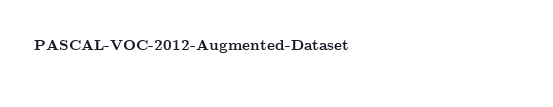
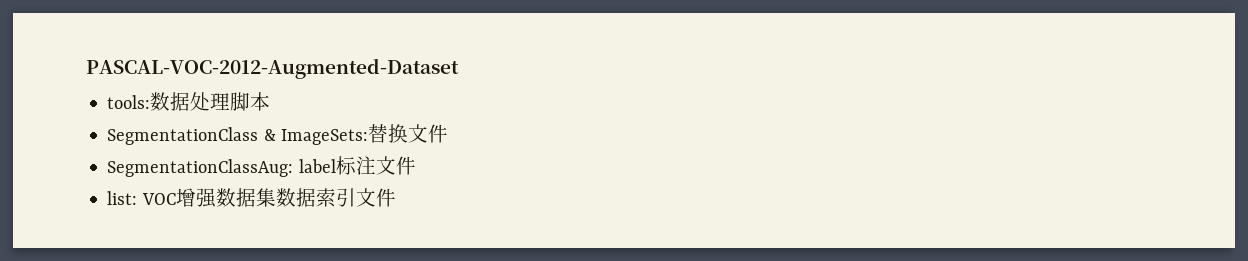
(349, 46) none -> [107,92,271,111] [107,124,448,145] [107,156,416,177] [107,188,396,208] // tools:数据处理脚本 // SegmentationClass & ImageSets:替换文件 // SegmentationClassAug: label标注文件 // list: VOC增强数据集数据索引文件

